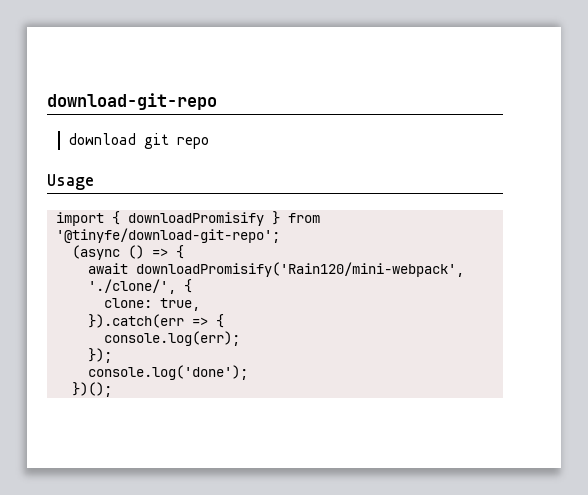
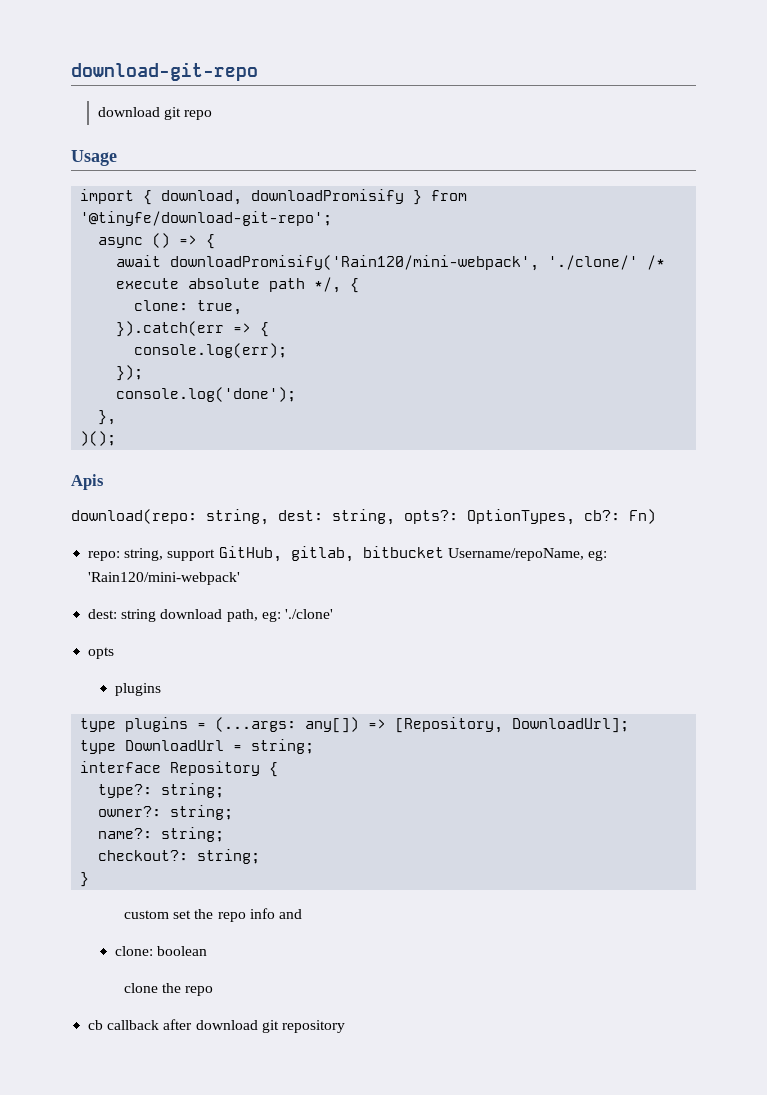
(120, 218) none -> [161,190,243,205] download,
[72,245,120,260] (async -> [98,237,144,248] async
[88,279,176,294] './clone/', -> [548,255,666,270] [116,277,342,293] './clone/' /* execute absolute path */,
[72,382,112,397] })(); -> [98,410,117,425] [80,431,117,446] [71,474,104,490] [71,509,656,525] [88,546,607,562] [88,572,241,585] [88,609,333,622] [88,647,115,659] [114,683,161,696] [80,717,630,733] [80,739,315,754] [80,761,279,777] [98,783,225,798] [98,805,234,820] [98,827,225,842] [98,849,261,864] [80,872,90,887] [124,908,302,922] [114,946,207,956] [124,983,214,996] [88,1019,345,1033] }, // )(); // Apis // download(repo: string, dest: string, opts?: OptionTypes, cb?: Fn) // repo: string, support GitHub, gitlab, bitbucket Username/repoName, eg: 'Rain120/mini-webpack' // dest: string download path, eg: './clone' // opts // plugins // type plugins = (...args: any[]) => [Repository, DownloadUrl]; // type DownloadUrl = string; // interface Repository { // type?: string; // owner?: string; // name?: string; // checkout?: string; // } // custom set the repo info and // clone: boolean // clone the repo // cb callback after download git repository

